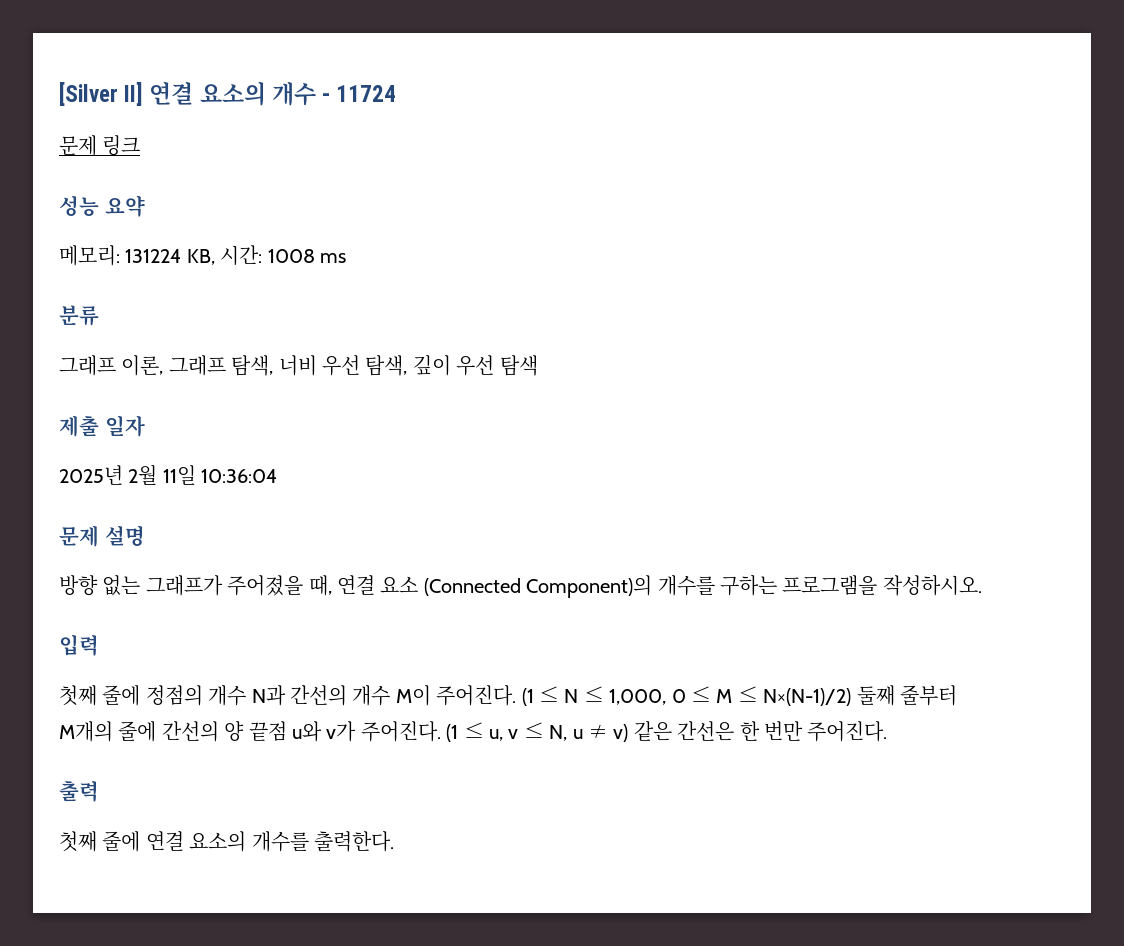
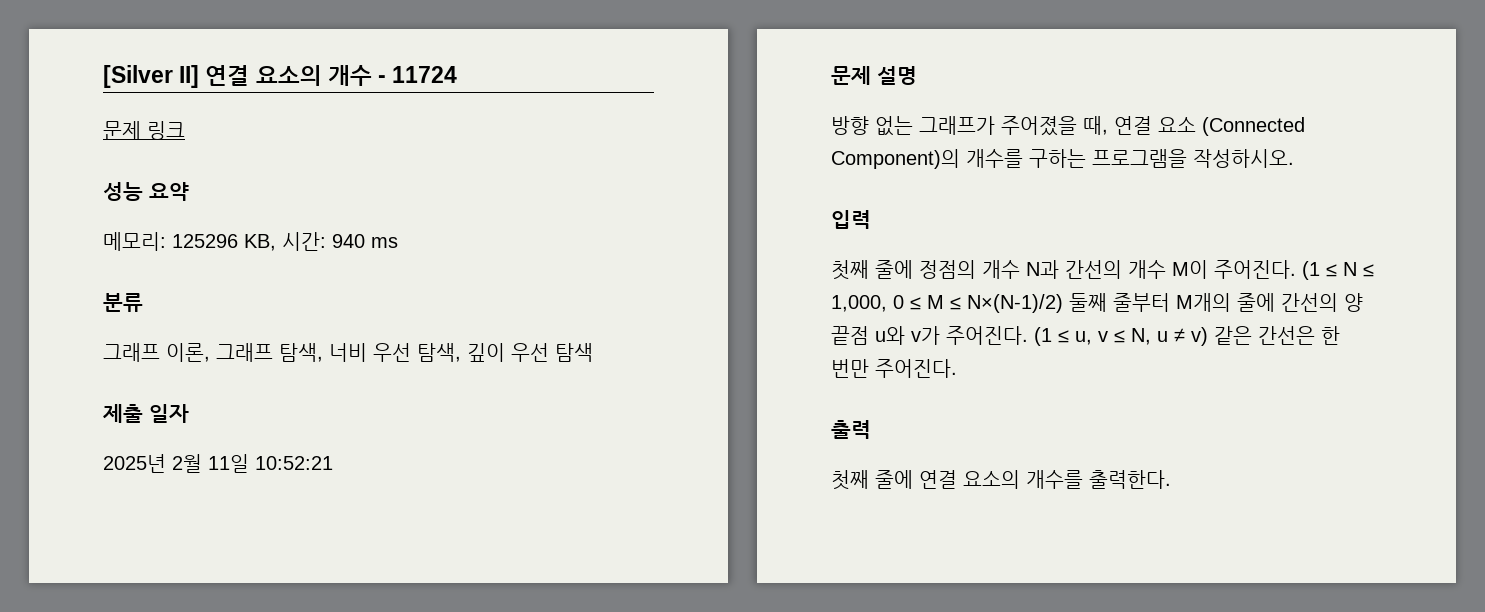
[125,249,182,263] 131224 -> [172,234,238,248] 125296
[267,249,315,263] 1008 -> [332,234,365,248] 940
[201,469,278,483] 10:36:04 -> [255,456,333,470] 10:52:21

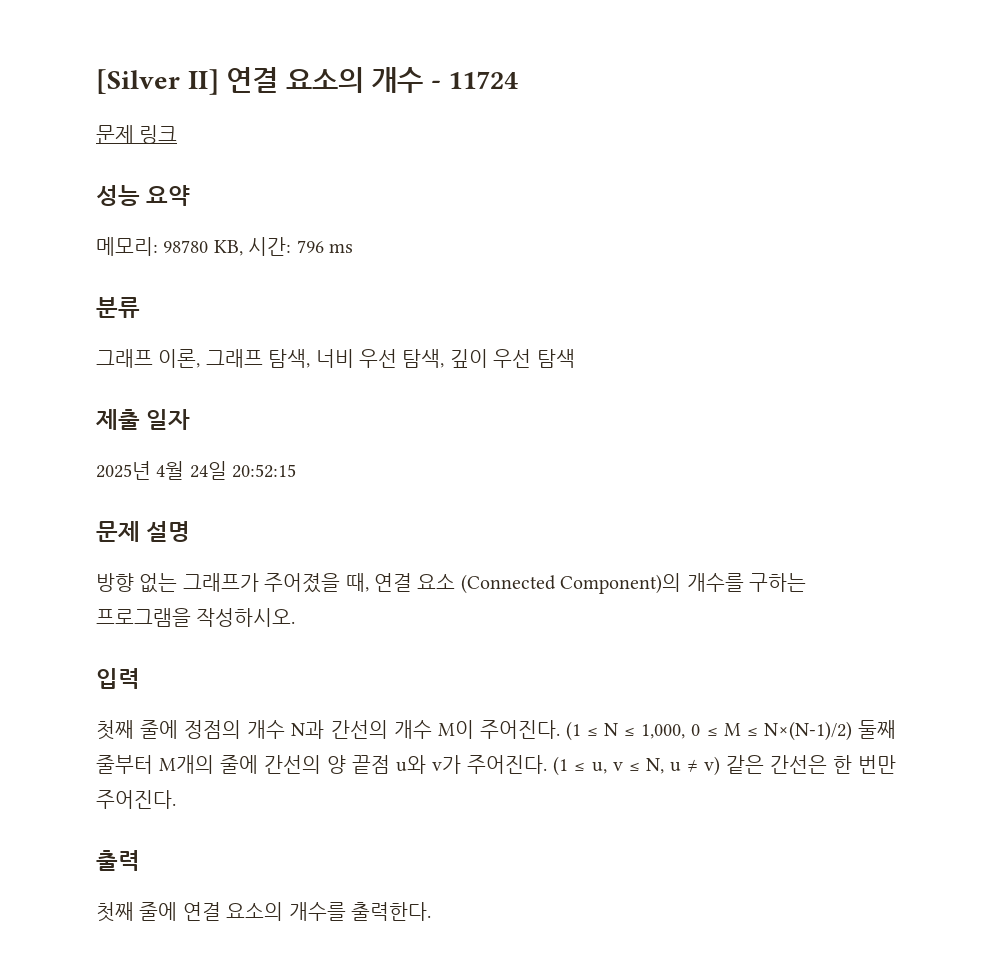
[172,234,238,248] 125296 -> [163,240,209,253] 98780
[332,234,365,248] 940 -> [296,240,324,253] 796
[172,454,333,473] 2월 11일 10:52:21 -> [156,461,297,480] 4월 24일 20:52:15

